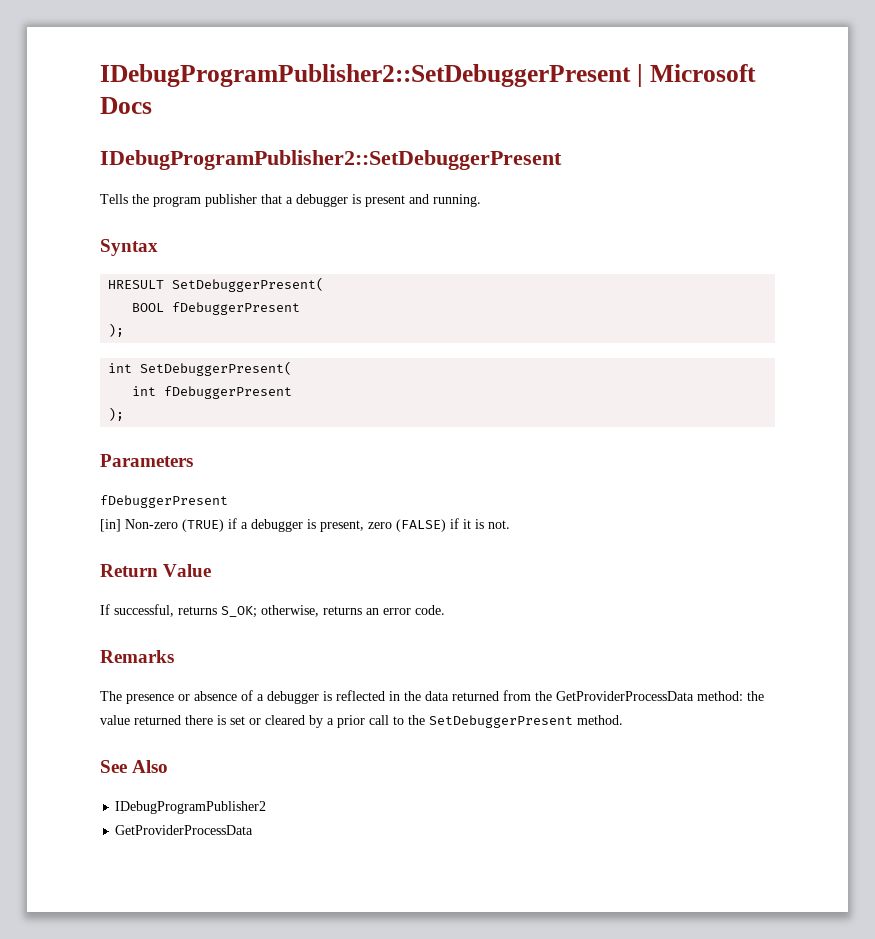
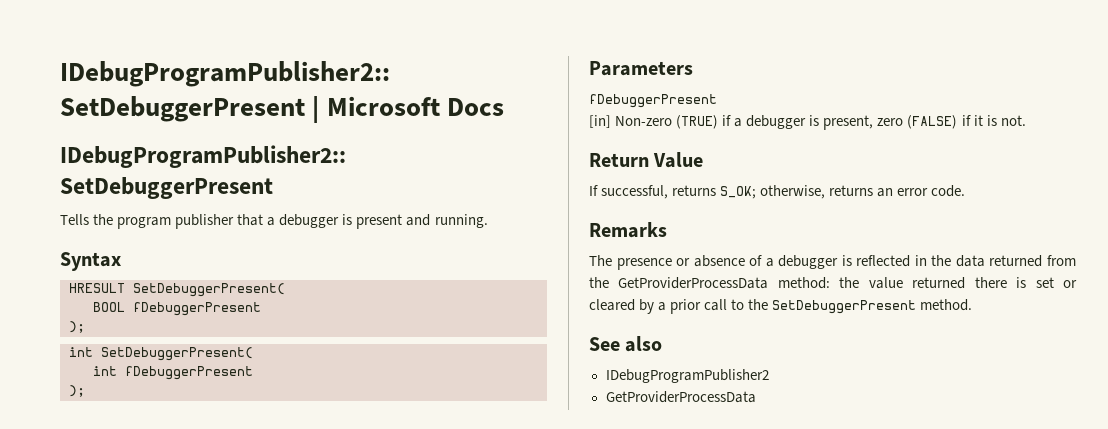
[132,760,169,773] Also -> [625,336,663,352] also

